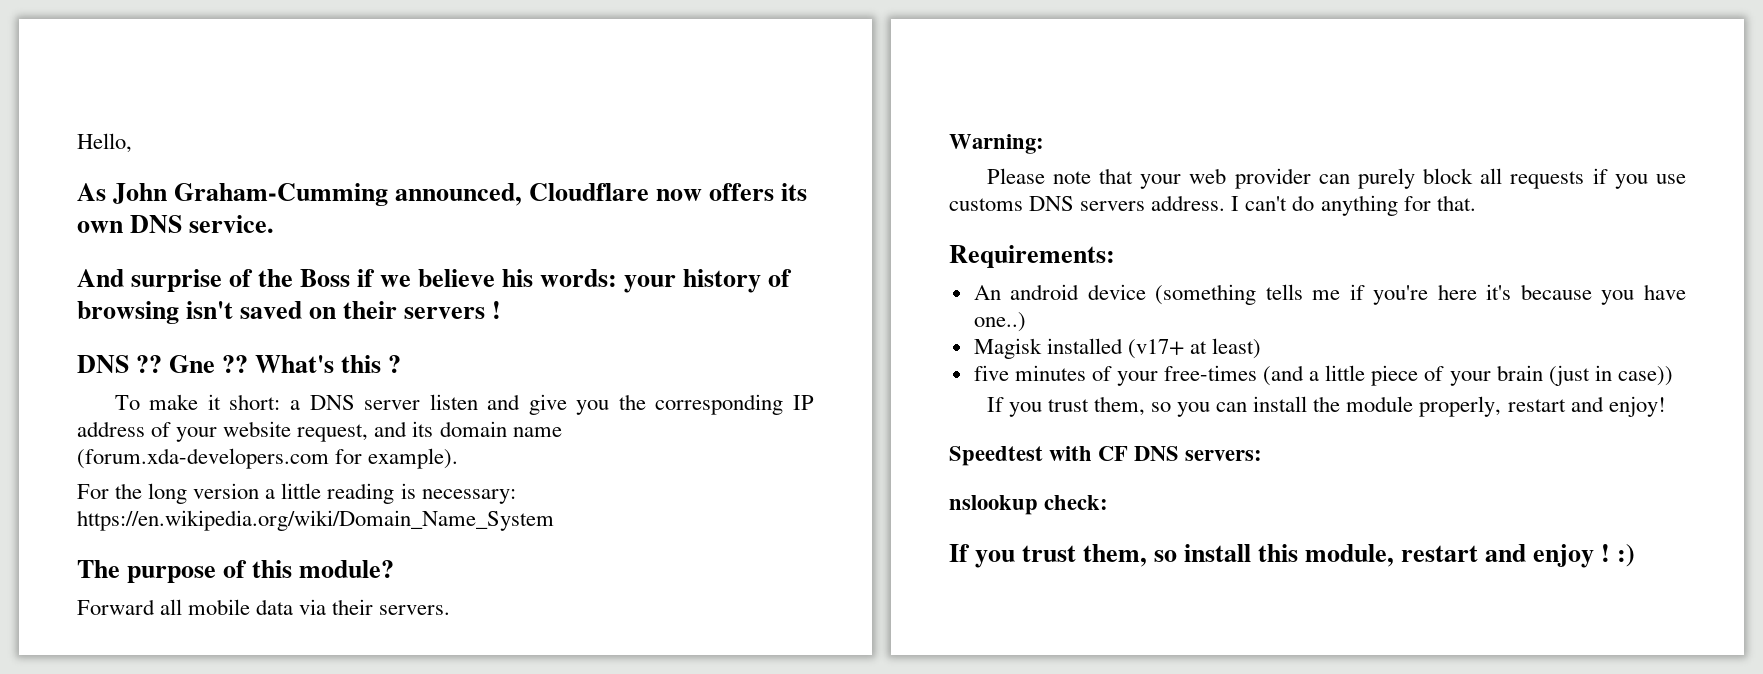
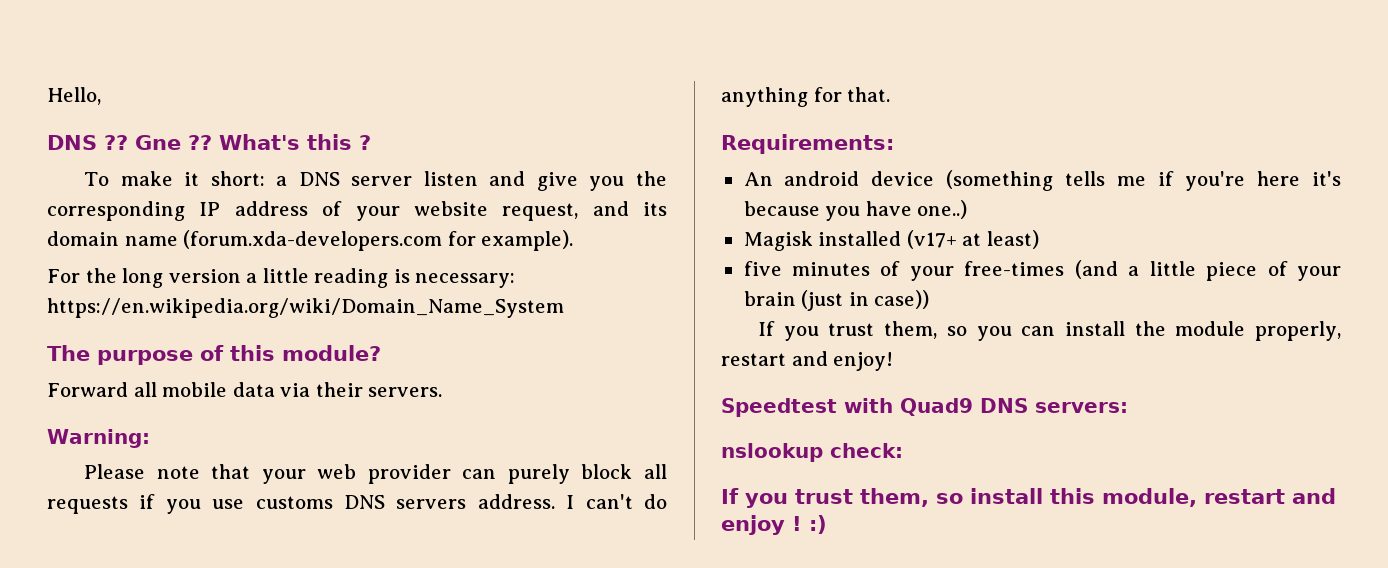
[77,183,808,206] [77,215,275,233] [77,269,793,293] [77,301,502,324] // As John Graham-Cumming announced, Cloudflare now offers its own DNS service. // And surprise of the Boss if we believe his words: your history of browsing isn't saved on their servers ! -> (101, 96) none
[1098,446,1129,461] CF -> [900,398,973,416] Quad9

